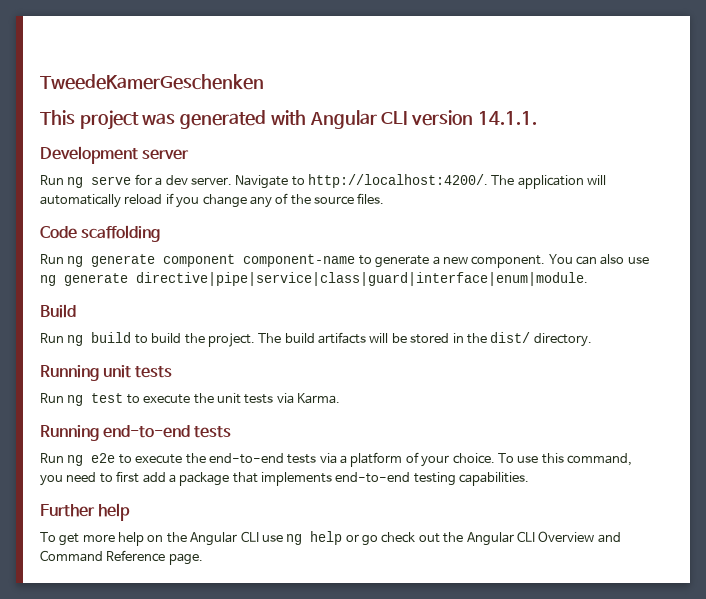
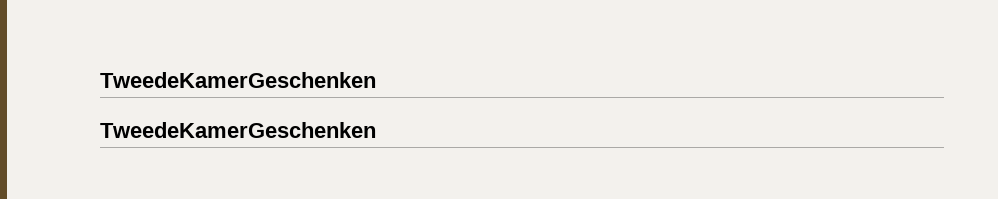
[40,110,537,130] [40,146,190,164] [40,174,607,189] [40,193,385,208] [40,225,161,242] [40,254,649,268] [40,272,588,286] [40,304,76,318] [40,332,592,347] [40,365,173,381] [40,393,340,406] [40,425,232,441] [40,452,632,467] [40,471,530,486] [40,503,131,521] [40,531,621,546] [40,550,203,565] This project was generated with Angular CLI version 14.1.1. // Development server // Run ng serve for a dev server. Navigate to http://localhost:4200/. The application will automatically reload if you change any of the source files. // Code scaffolding // Run ng generate component component-name to generate a new component. You can also use ng generate directive|pipe|service|class|guard|interface|enum|module. // Build // Run ng build to build the project. The build artifacts will be stored in the dist/ directory. // Running unit tests // Run ng test to execute the unit tests via Karma. // Running end-to-end tests // Run ng e2e to execute the end-to-end tests via a platform of your choice. To use this command, you need to first add a package that implements end-to-end testing capabilities. // Further help // To get more help on the Angular CLI use ng help or go check out the Angular CLI Overview and Command Reference page. -> [100,122,376,138] TweedeKamerGeschenken

